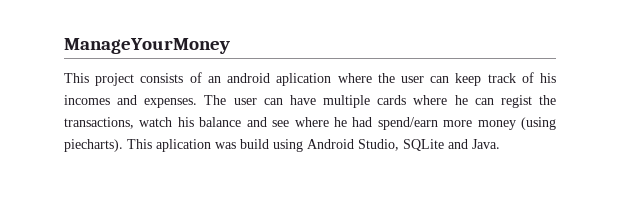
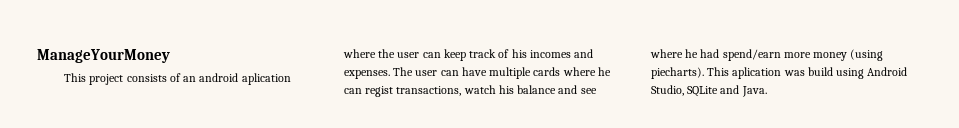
[538,95,556,105] the -> (394, 91) none

